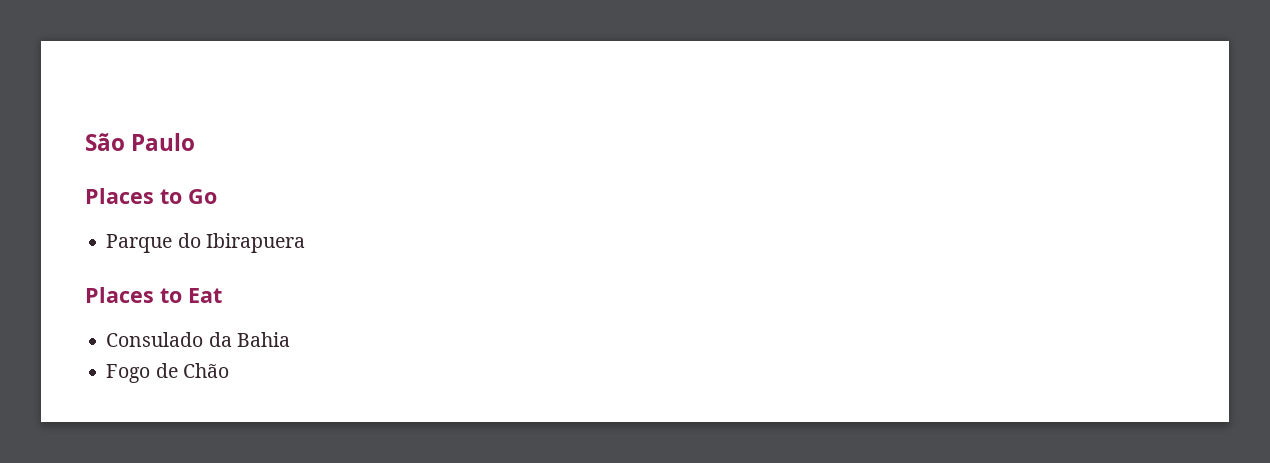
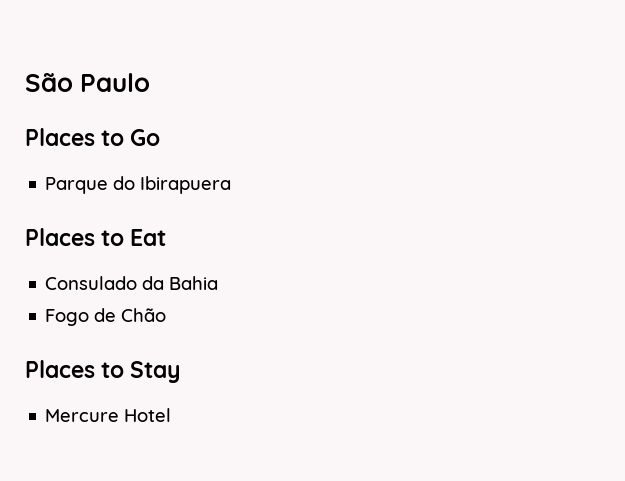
(229, 370) none -> [25,360,182,383] [45,408,172,422] // Places to Stay // Mercure Hotel

